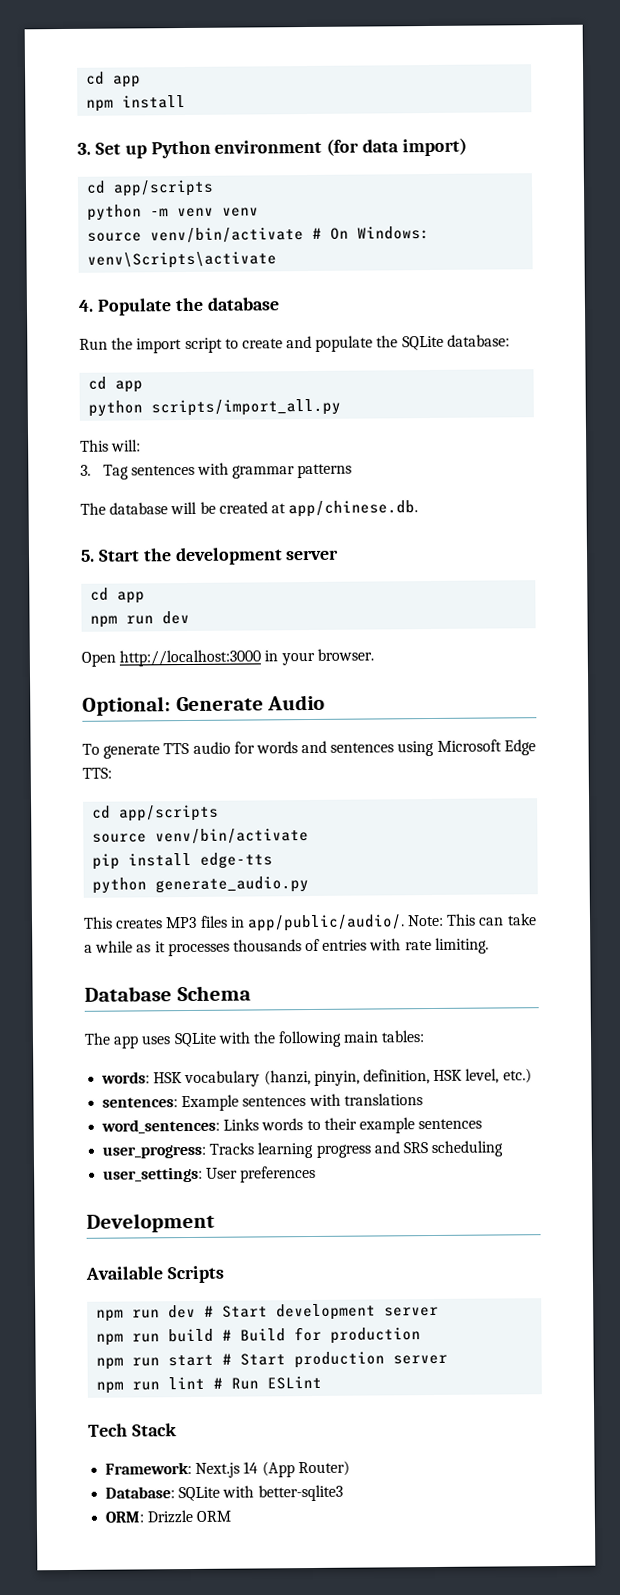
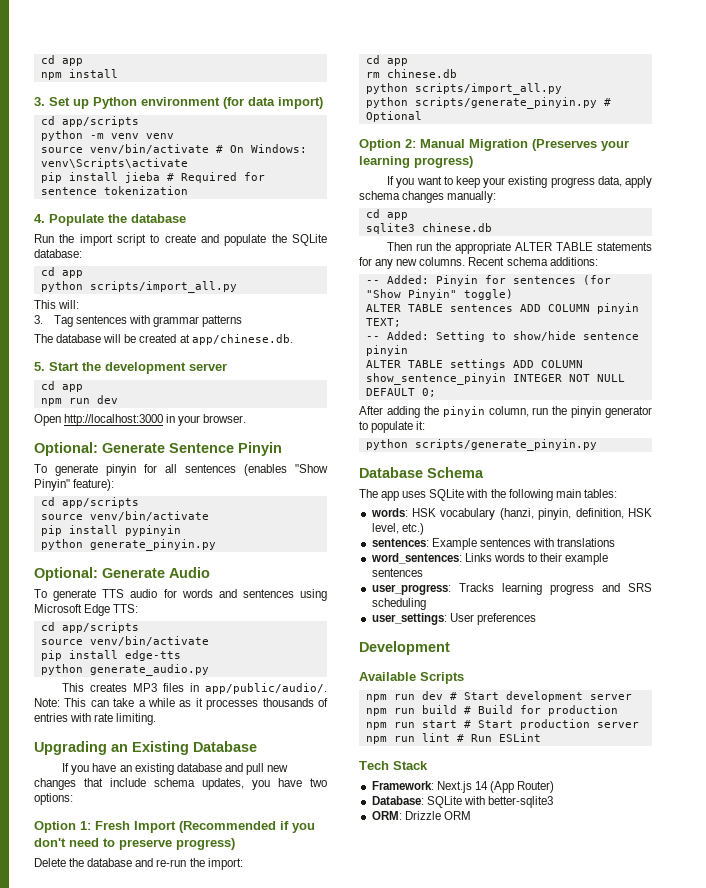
(278, 260) none -> [40,172,265,183] [40,186,188,195] // pip install jieba # Required for sentence tokenization
(374, 654) none -> [34,442,282,456] [34,464,328,476] [34,479,115,491] [40,497,139,508] [40,511,209,521] [40,525,181,536] [40,539,216,551] // Optional: Generate Sentence Pinyin // To generate pinyin for all sentences (enables "Show Pinyin" feature): // cd app/scripts // source venv/bin/activate // pip install pypinyin // python generate_pinyin.py
(489, 945) none -> [34,741,257,755] [62,763,289,775] [34,778,327,790] [34,793,73,805] [34,821,315,833] [34,838,235,850] [34,858,243,870] [365,55,408,66] [365,69,457,78] [365,83,562,95] [365,97,611,109] [365,111,422,122] [359,139,629,151] [359,156,473,168] [387,176,652,188] [359,191,497,203] [365,209,408,220] [365,223,492,234] [387,242,652,254] [359,257,598,269] [365,275,611,286] [365,289,513,300] [365,303,639,314] [365,318,401,327] [365,331,639,342] [365,345,408,356] [365,359,583,370] [365,373,625,385] [365,388,436,397] [359,406,652,418] [359,421,426,433] [365,439,597,451] // Upgrading an Existing Database // If you have an existing database and pull new changes that include schema updates, you have two options: // Option 1: Fresh Import (Recommended if you don't need to preserve progress) // Delete the database and re-run the import: // cd app // rm chinese.db // python scripts/import_all.py // python scripts/generate_pinyin.py # Optional // Option 2: Manual Migration (Preserves your learning progress) // If you want to keep your existing progress data, apply schema changes manually: // cd app // sqlite3 chinese.db // Then run the appropriate ALTER TABLE statements for any new columns. Recent schema additions: // -- Added: Pinyin for sentences (for "Show Pinyin" toggle) // ALTER TABLE sentences ADD COLUMN pinyin TEXT; // -- Added: Setting to show/hide sentence pinyin // ALTER TABLE settings ADD COLUMN show_sentence_pinyin INTEGER NOT NULL DEFAULT 0; // After adding the pinyin column, run the pinyin generator to populate it: // python scripts/generate_pinyin.py

